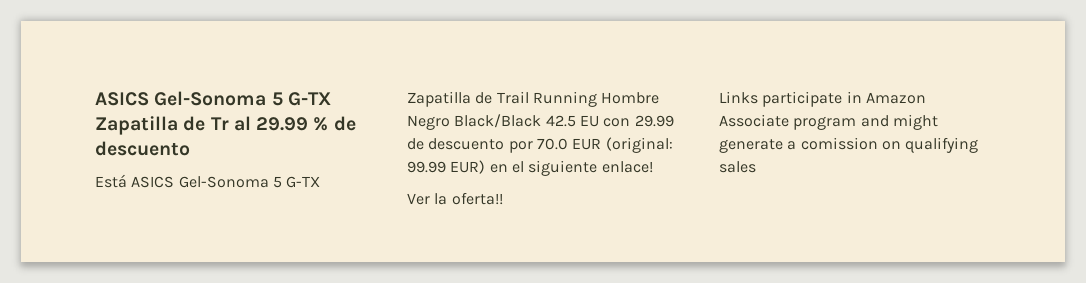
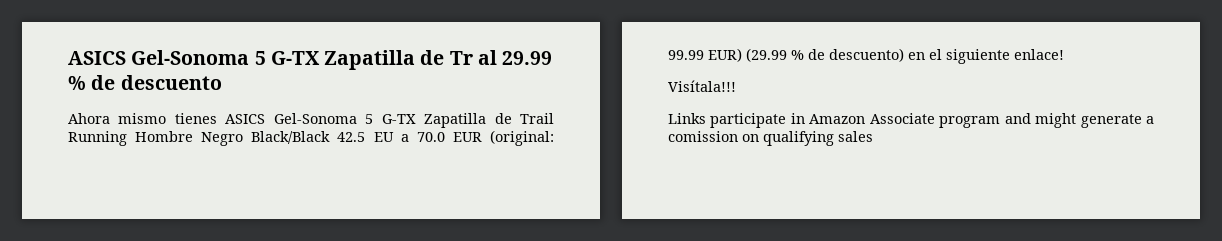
[95,174,127,188] Está -> [68,113,217,124] Ahora mismo tienes
[603,115,674,127] [407,138,533,153] con 29.99 de descuento por -> [400,134,409,142] a
(486, 167) none -> [746,48,904,62] (29.99 % de descuento)
[407,192,503,205] Ver la oferta!! -> [668,80,736,92] Visítala!!!

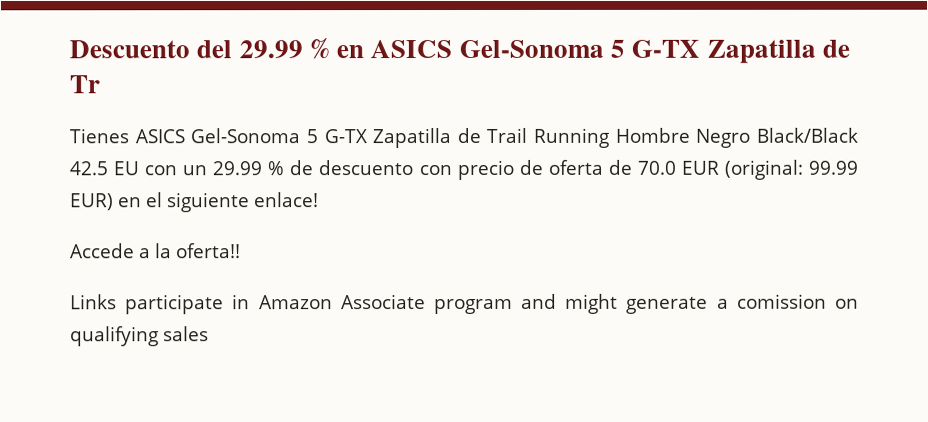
(68, 58) none -> [69,38,365,60] Descuento del 29.99 % en
[477,50,553,65] [68,75,222,90] [68,113,217,124] al 29.99 % de descuento // Ahora mismo tienes -> [69,128,129,144] // Tienes
[400,134,409,142] a -> [144,159,632,181] con un 29.99 % de descuento con precio de oferta de
[746,48,904,62] (29.99 % de descuento) -> (113, 202) none
[668,80,736,92] Visítala!!! -> [70,243,241,259] Accede a la oferta!!

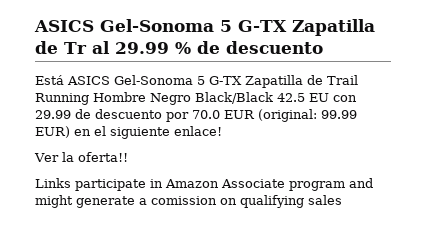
[69,38,365,60] Descuento del 29.99 % en -> (34, 26) none
[69,128,129,144] // Tienes -> [91,41,323,54] [35,75,64,85] al 29.99 % de descuento // Está
[182,159,632,181] un 29.99 % de descuento con precio de oferta de -> [35,109,189,122] 29.99 de descuento por
[70,243,151,259] Accede a -> [34,153,59,162] Ver

